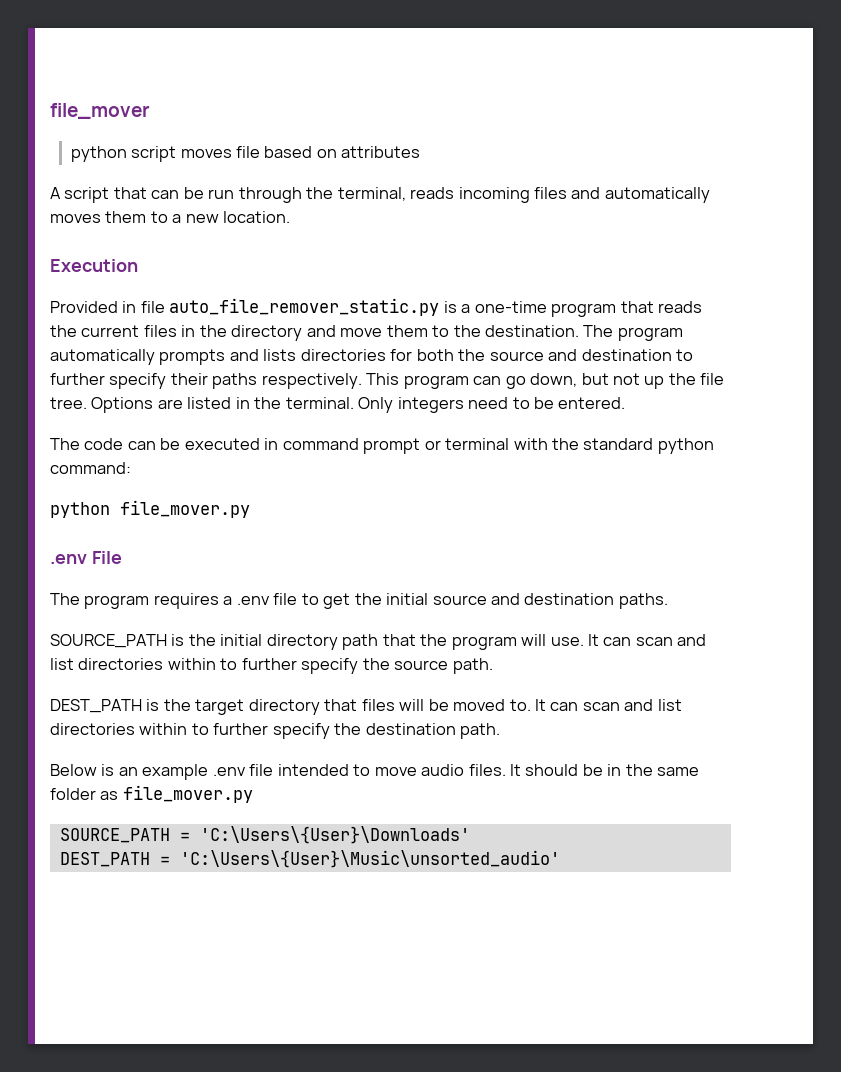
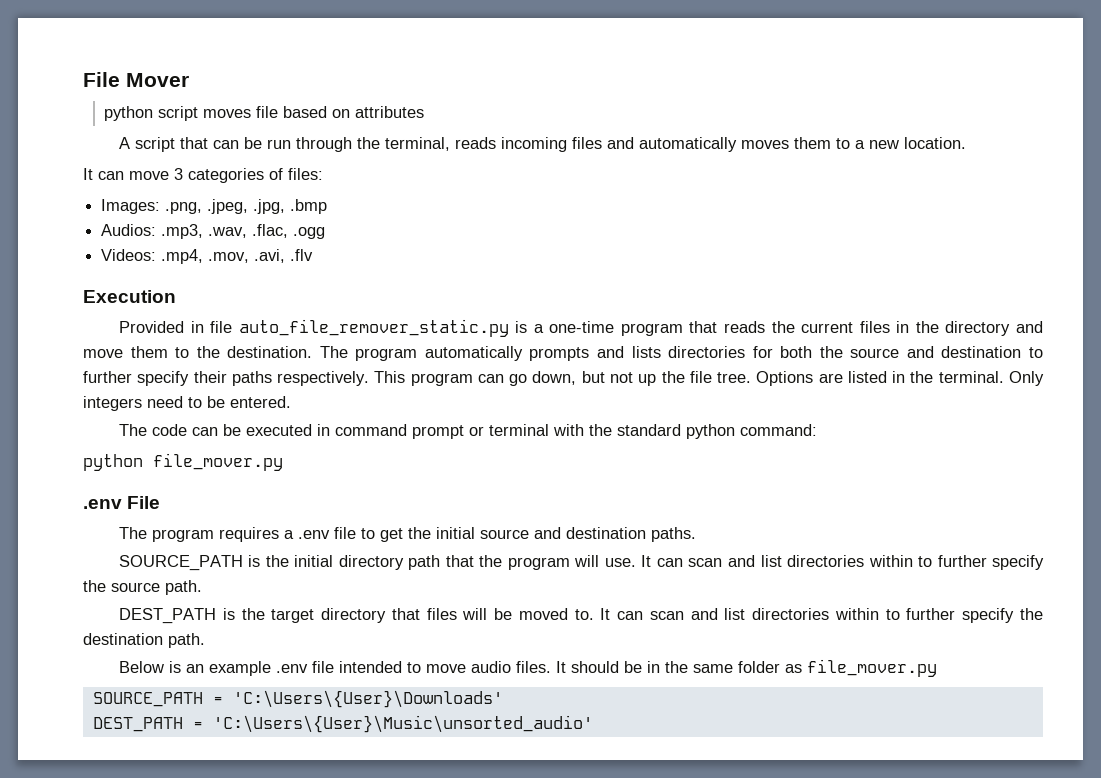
[50,103,150,119] file_mover -> [83,72,189,87] File Mover
(291, 217) none -> [83,168,323,183] [101,199,328,214] [101,224,326,239] [101,249,314,264] // It can move 3 categories of files: // Images: .png, .jpeg, .jpg, .bmp // Audios: .mp3, .wav, .flac, .ogg // Videos: .mp4, .mov, .avi, .flv

